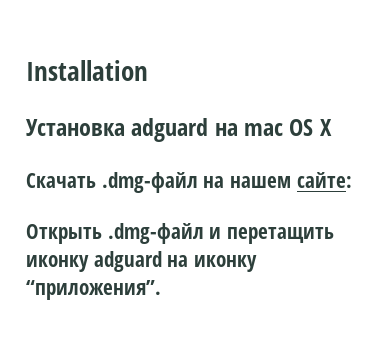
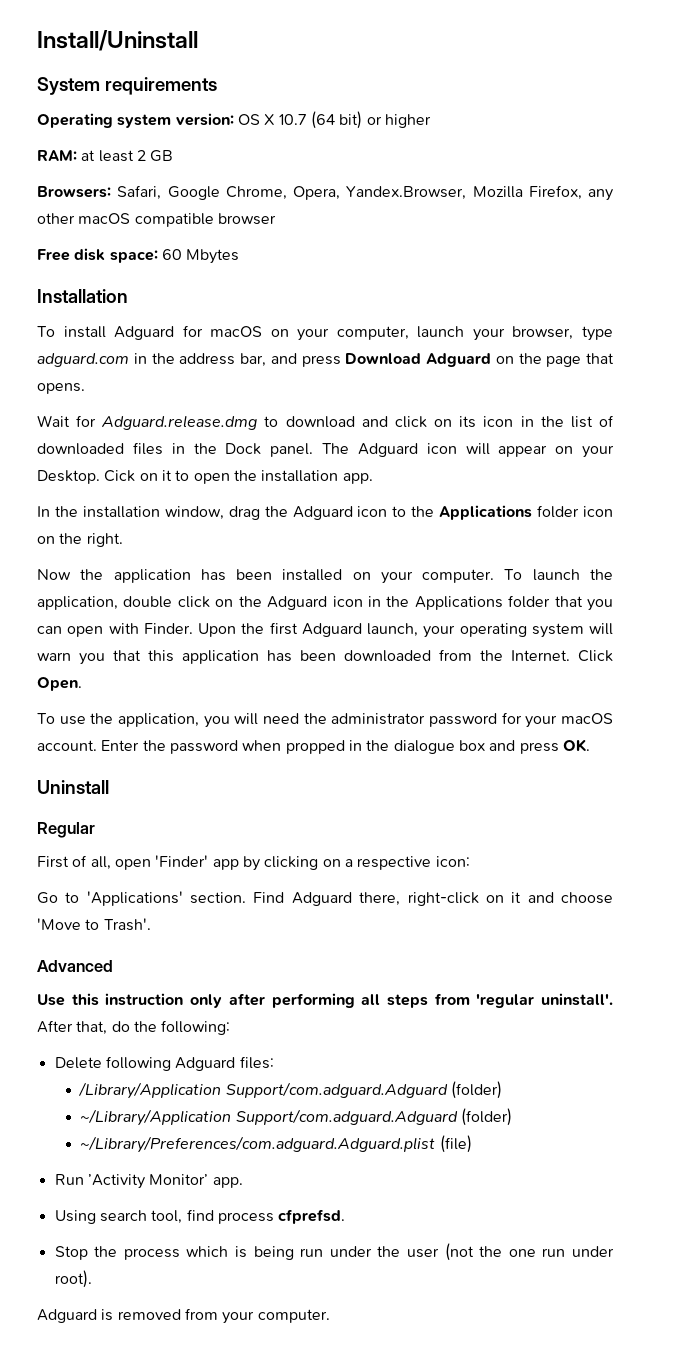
[26,60,148,81] [26,118,332,142] [26,172,352,193] [26,223,335,244] [26,251,258,272] [26,280,161,300] Installation // Установка adguard на mac OS X // Скачать .dmg-файл на нашем сайте: // Открыть .dmg-файл и перетащить иконку adguard на иконку “приложения”. -> [37,30,198,51] [37,77,217,95] [37,111,431,129] [37,150,174,162] [37,185,613,201] [37,213,276,227] [37,248,240,264] [37,289,128,303] [37,325,613,341] [37,353,614,367] [37,383,85,394] [37,415,614,430] [37,442,614,458] [37,470,373,484] [37,505,614,520] [37,533,123,547] [37,569,613,584] [37,595,613,611] [37,622,613,638] [37,649,613,665] [37,677,82,691] [37,712,614,728] [37,739,590,754] [37,780,109,794] [37,822,95,838] [37,855,470,871] [37,891,614,906] [37,918,151,931] [37,960,113,972] [37,993,613,1008] [37,1020,231,1035] [54,1056,274,1071] [78,1081,502,1099] [80,1108,512,1126] [80,1135,472,1153] [54,1174,243,1189] [54,1209,346,1224] [54,1243,615,1261] [54,1270,92,1288] [37,1308,330,1324] Install/Uninstall // System requirements // Operating system version: OS X 10.7 (64 bit) or higher // RAM: at least 2 GB // Browsers: Safari, Google Chrome, Opera, Yandex.Browser, Mozilla Firefox, any other macOS compatible browser // Free disk space: 60 Mbytes // Installation // To install Adguard for macOS on your computer, launch your browser, type adguard.com in the address bar, and press Download Adguard on the page that opens. // Wait for Adguard.release.dmg to download and click on its icon in the list of downloaded files in the Dock panel. The Adguard icon will appear on your Desktop. Cick on it to open the installation app. // In the installation window, drag the Adguard icon to the Applications folder icon on the right. // Now the application has been installed on your computer. To launch the application, double click on the Adguard icon in the Applications folder that you can open with Finder. Upon the first Adguard launch, your operating system will warn you that this application has been downloaded from the Internet. Click Open. // To use the application, you will need the administrator password for your macOS account. Enter the password when propped in the dialogue box and press OK. // Uninstall // Regular // First of all, open 'Finder' app by clicking on a respective icon: // Go to 'Applications' section. Find Adguard there, right-click on it and choose 'Move to Trash'. // Advanced // Use this instruction only after performing all steps from 'regular uninstall'. After that, do the following: // Delete following Adguard files: // /Library/Application Support/com.adguard.Adguard (folder) // ~/Library/Application Support/com.adguard.Adguard (folder) // ~/Library/Preferences/com.adguard.Adguard.plist (file) // Run ’Activity Monitor’ app. // Using search tool, find process cfprefsd. // Stop the process which is being run under the user (not the one run under root). // Adguard is removed from your computer.

